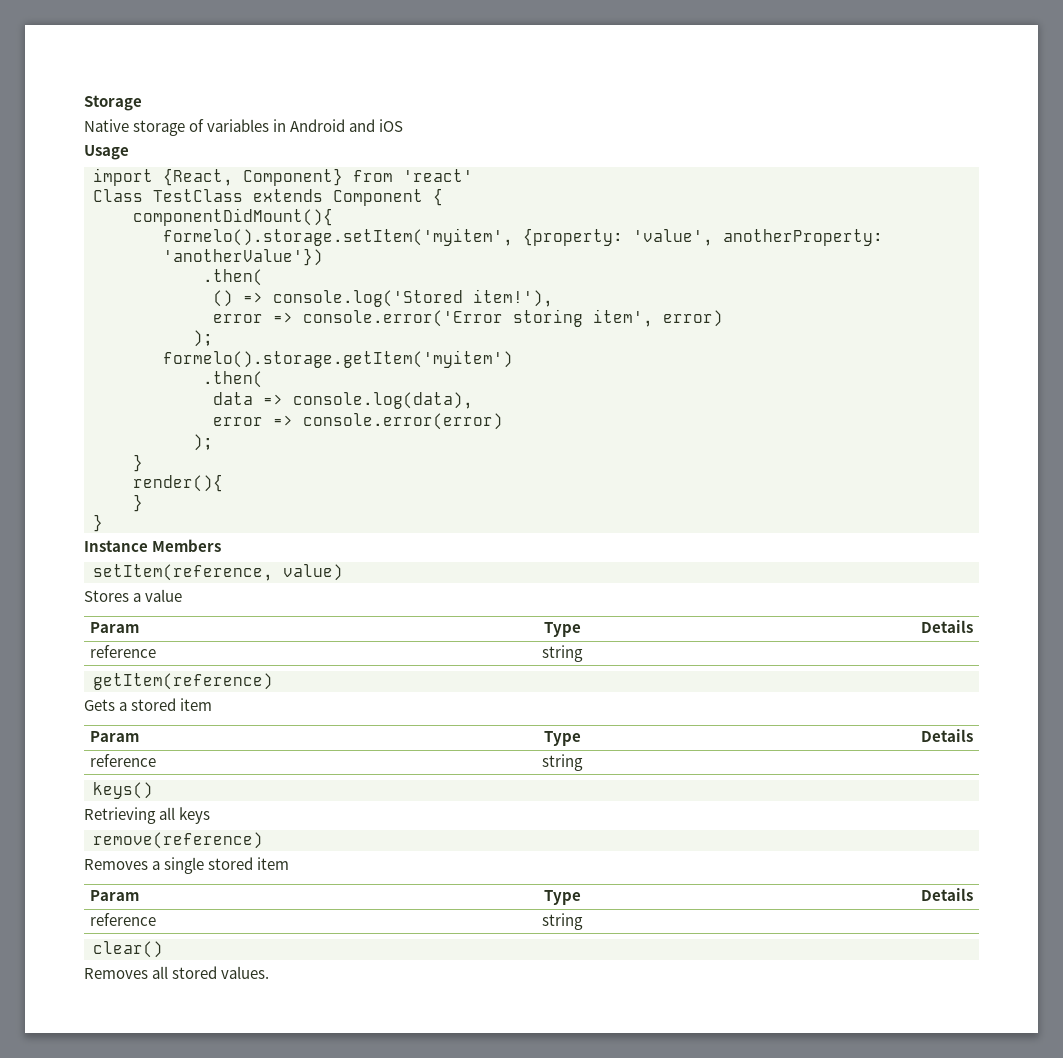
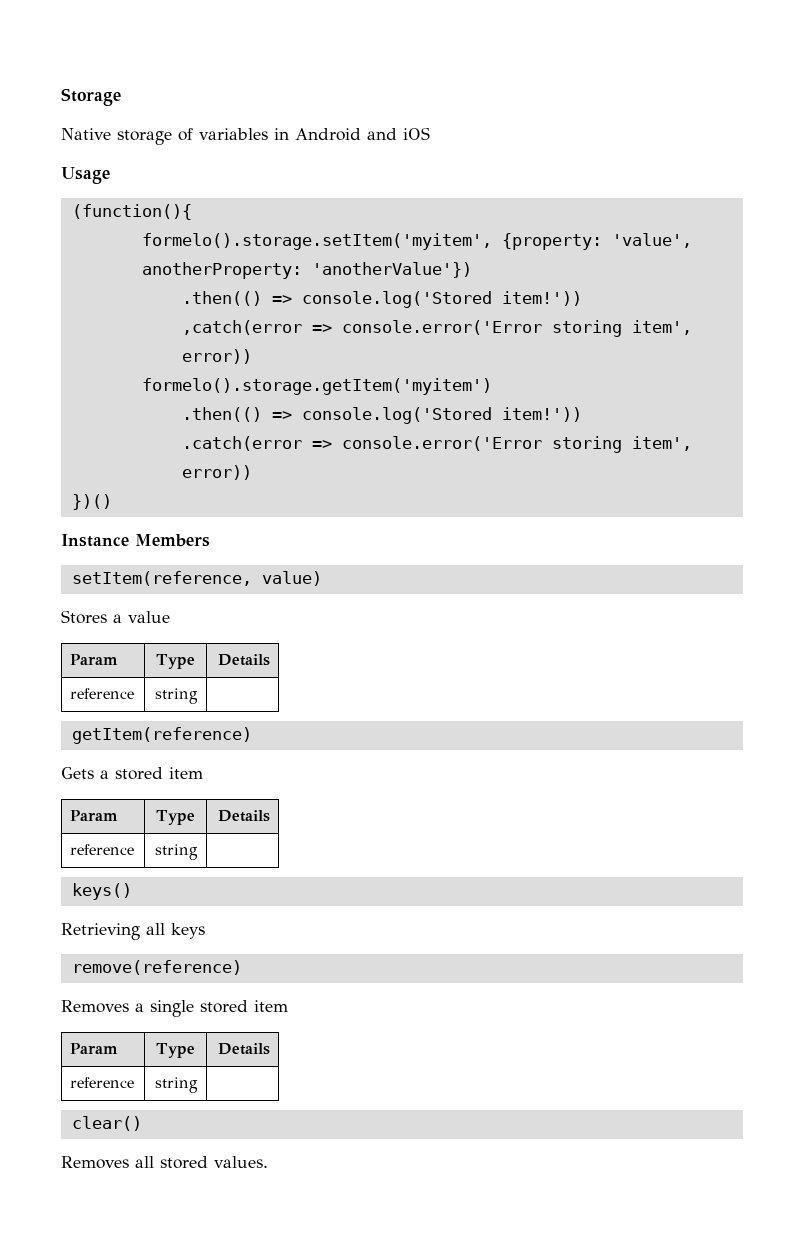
[93,168,473,186] [93,188,443,206] [133,208,333,226] import {React, Component} from 'react' // Class TestClass extends Component { // componentDidMount(){ -> [71,204,192,220] (function(){
[203,269,263,286] [213,289,553,307] [213,309,723,327] [193,330,213,347] .then( // () => console.log('Stored item!'), // error => console.error('Error storing item', error) // ); -> [181,291,582,308] [181,320,692,337] [181,349,252,364] .then(() => console.log('Stored item!')) // ,catch(error => console.error('Error storing item', error))
[203,371,263,388] [213,392,473,409] [213,413,503,430] [193,434,213,451] [133,454,143,472] [133,474,223,492] [133,494,143,512] [93,514,103,532] .then( // data => console.log(data), // error => console.error(error) // ); // } // render(){ // } // } -> [181,407,582,424] [181,436,692,453] [181,465,252,480] [71,494,112,510] .then(() => console.log('Stored item!')) // .catch(error => console.error('Error storing item', error)) // })()

